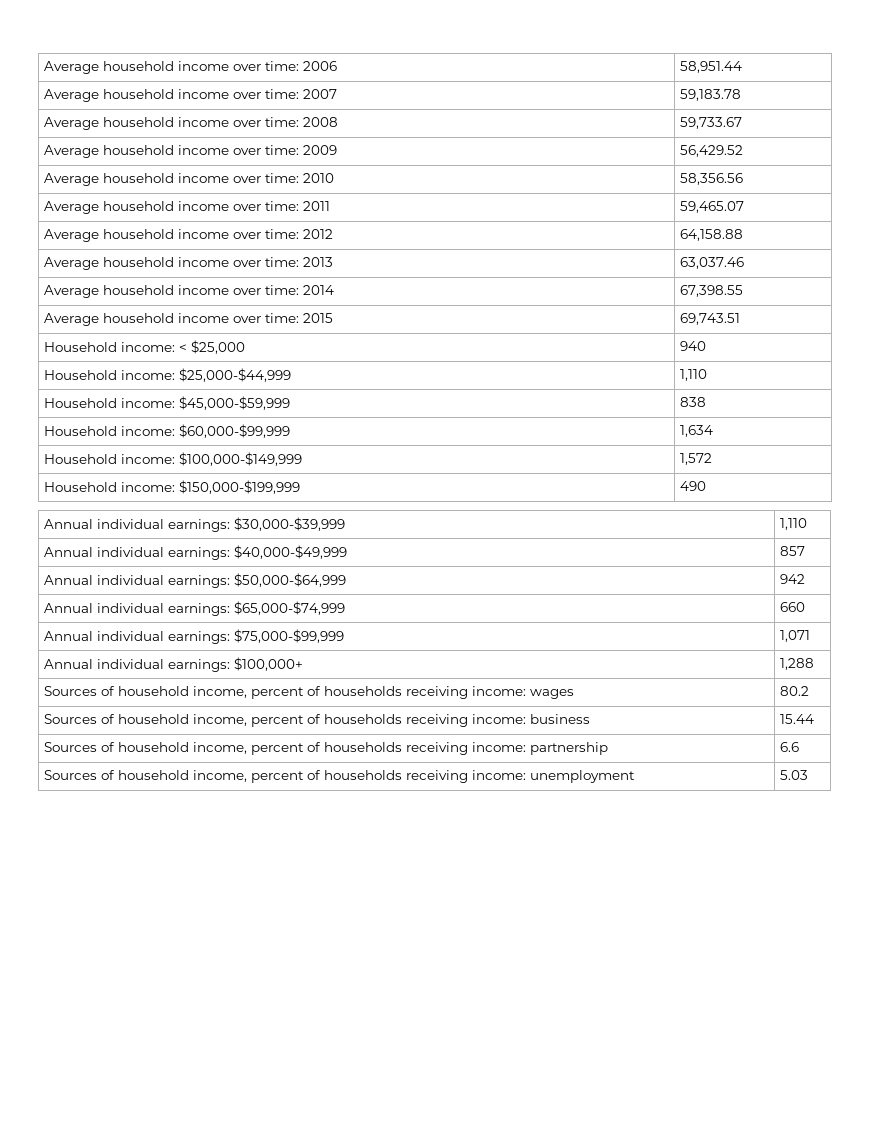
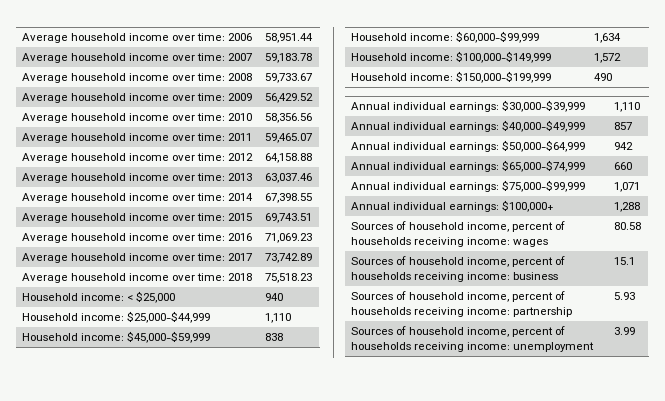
(740, 319) none -> [21,233,253,243] [264,233,312,243] [21,253,253,263] [264,253,312,263] [21,273,253,283] [264,273,312,283] // Average household income over time: 2016 | 71,069.23 // Average household income over time: 2017 | 73,742.89 // Average household income over time: 2018 | 75,518.23
[779,686,809,696] 80.2 -> [613,222,641,230] 80.58
[779,714,814,724] 15.44 -> [613,257,635,265] 15.1
[779,742,799,752] 6.6 -> [613,292,635,300] 5.93
[779,770,808,780] 5.03 -> [613,327,635,335] 3.99

